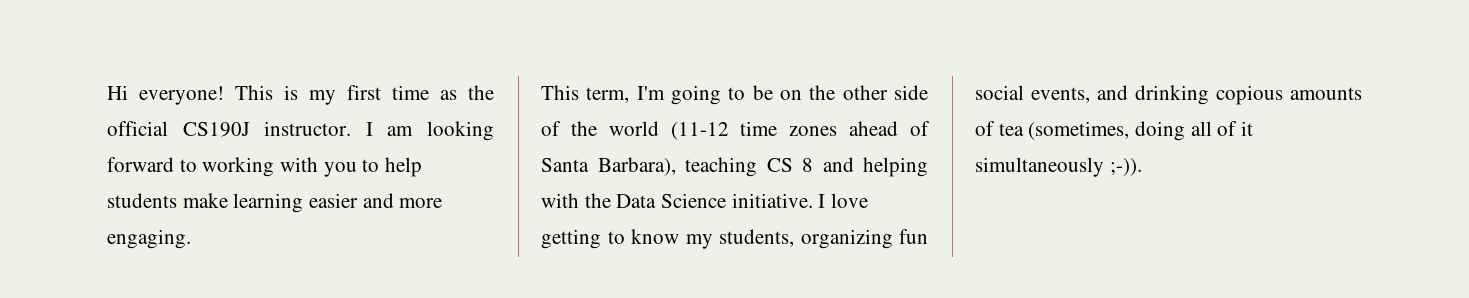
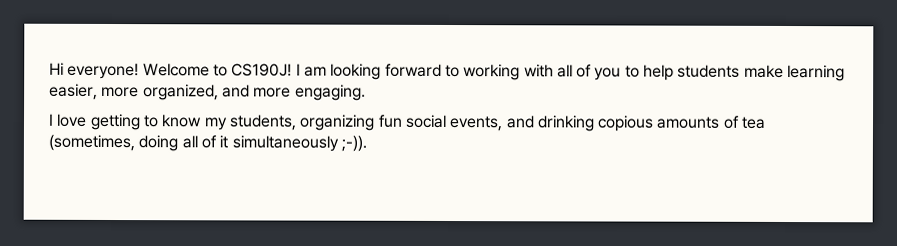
[235,85,494,105] [107,121,352,137] This is my first time as the official CS190J instructor. -> [142,63,293,77] Welcome to CS190J!
(319, 164) none -> [556,64,593,78] all of
[309,193,359,208] easier -> [49,83,219,101] easier, more organized,
[541,85,928,105] [541,121,930,140] [541,157,928,177] [541,193,813,208] This term, I'm going to be on the other side of the world (11-12 time zones ahead of Santa Barbara), teaching CS 8 and helping with the Data Science initiative. -> (366, 92) none

